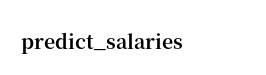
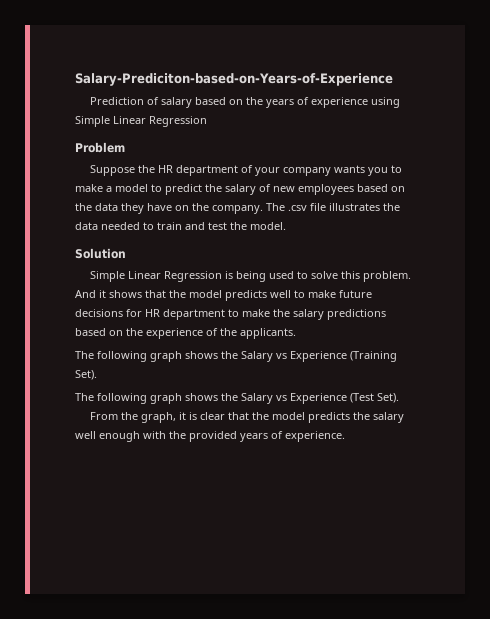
[21,32,183,54] predict_salaries -> [75,73,393,86] [90,97,401,108] [75,116,207,127] [75,142,125,153] [90,165,403,176] [75,184,405,195] [75,203,400,214] [75,222,286,230] [75,248,126,259] [90,271,412,282] [75,290,372,301] [75,309,386,320] [75,328,296,339] [75,351,397,362] [75,370,97,380] [75,393,399,404] [90,412,405,423] [75,431,345,442] Salary-Prediciton-based-on-Years-of-Experience // Prediction of salary based on the years of experience using Simple Linear Regression // Problem // Suppose the HR department of your company wants you to make a model to predict the salary of new employees based on the data they have on the company. The .csv file illustrates the data needed to train and test the model. // Solution // Simple Linear Regression is being used to solve this problem. And it shows that the model predicts well to make future decisions for HR department to make the salary predictions based on the experience of the applicants. // The following graph shows the Salary vs Experience (Training Set). // The following graph shows the Salary vs Experience (Test Set). // From the graph, it is clear that the model predicts the salary well enough with the provided years of experience.

